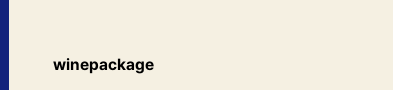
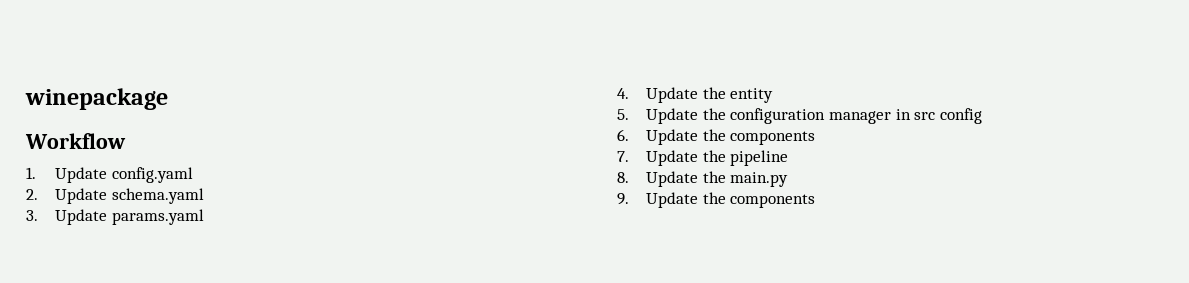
(154, 66) none -> [25,133,126,149] [26,167,193,183] [26,188,204,204] [26,209,204,225] [617,87,774,103] [617,108,982,124] [617,129,816,145] [617,150,789,166] [617,171,789,187] [617,192,816,208] // Workflow // 1. Update config.yaml // 2. Update schema.yaml // 3. Update params.yaml // 4. Update the entity // 5. Update the configuration manager in src config // 6. Update the components // 7. Update the pipeline // 8. Update the main.py // 9. Update the components

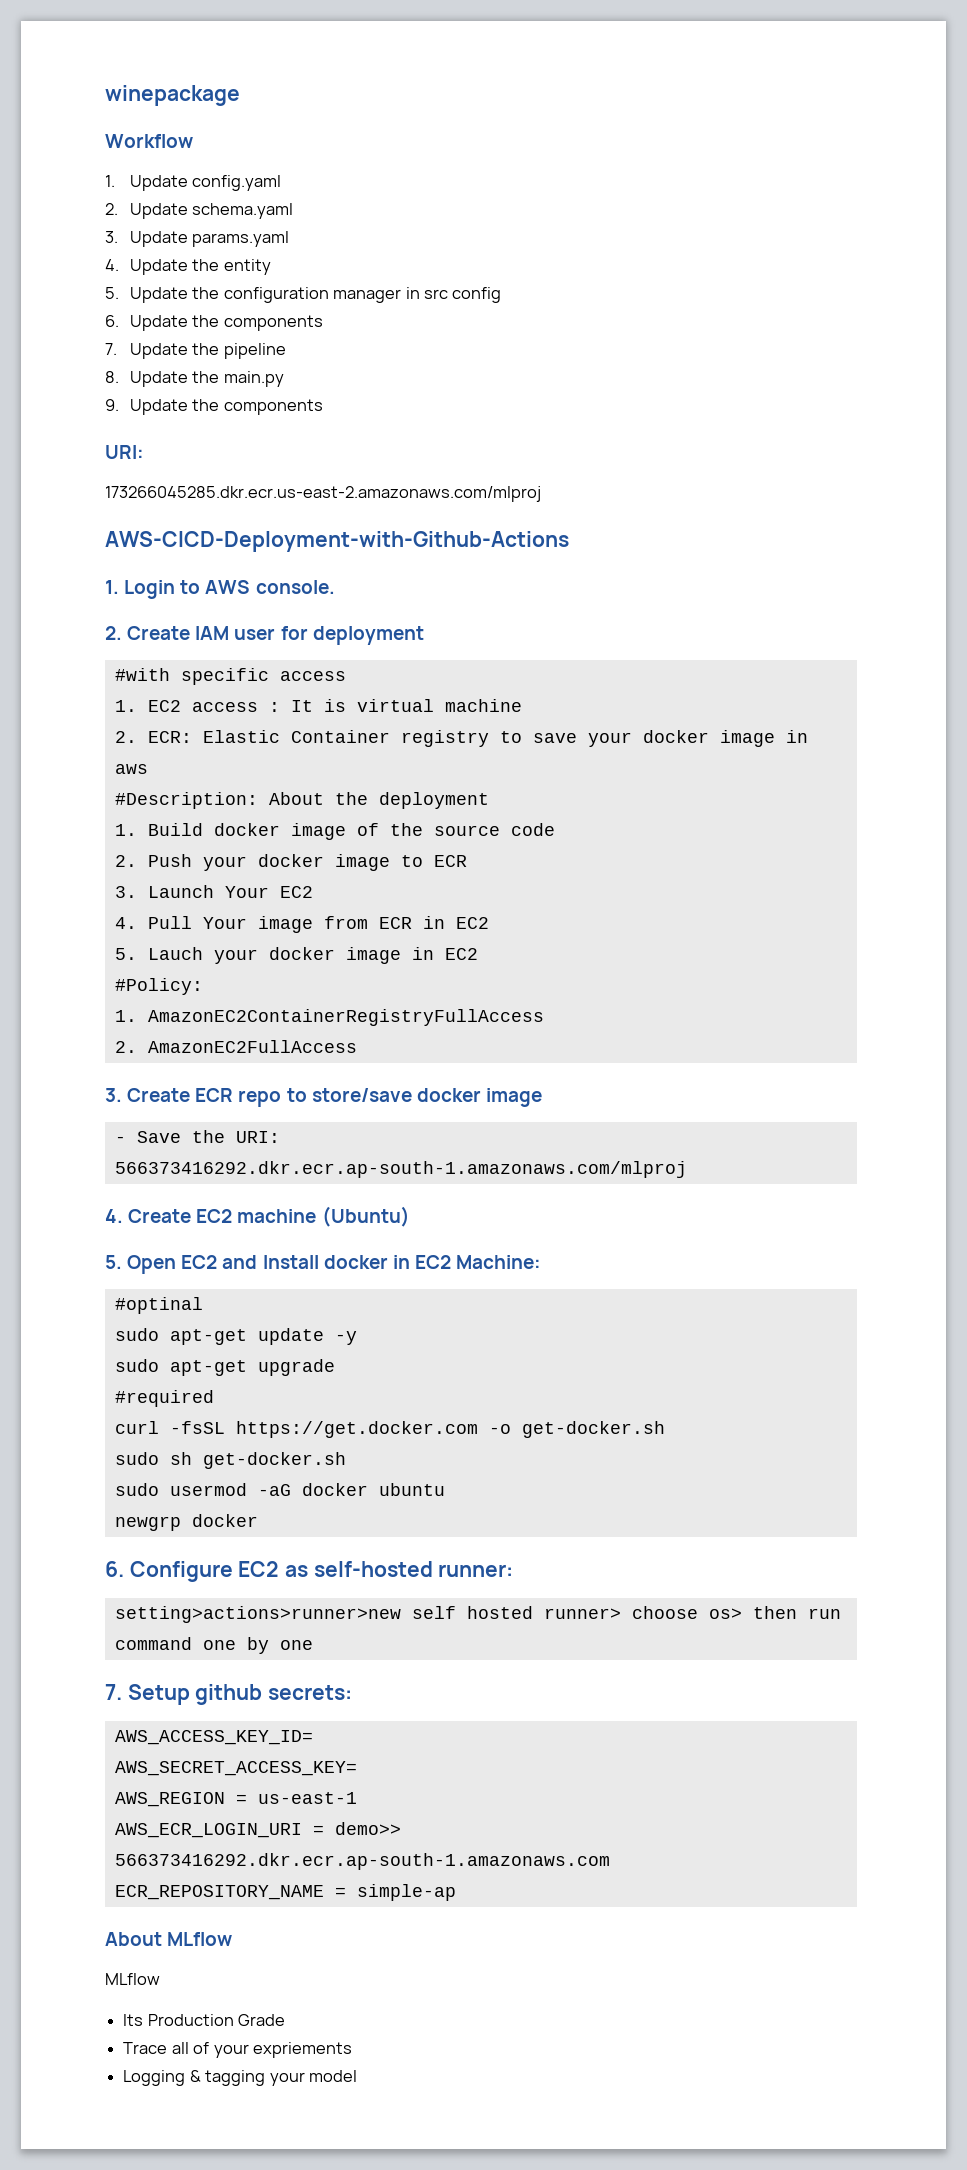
(816, 201) none -> [105,445,144,459] [105,486,541,502] [105,531,569,552] [105,580,335,599] [105,626,424,645] [114,668,346,685] [114,699,522,712] [114,730,808,747] [114,764,148,774] [114,792,489,809] [114,823,555,840] [114,854,467,871] [114,885,313,898] [114,916,489,933] [114,947,478,964] [114,978,203,995] [114,1009,544,1026] [114,1040,357,1053] [105,1088,542,1107] [114,1130,280,1143] [114,1161,687,1178] [105,1206,410,1227] [105,1255,542,1274] [114,1297,203,1314] [114,1328,357,1345] [114,1359,335,1376] [114,1390,214,1407] [114,1421,665,1438] [114,1452,346,1469] [114,1483,445,1496] [114,1514,258,1531] [105,1561,514,1582] [114,1606,841,1623] [114,1637,313,1654] [105,1684,353,1705] [114,1730,313,1745] [114,1761,357,1776] [114,1792,357,1807] [114,1822,401,1838] [114,1853,610,1870] [114,1884,456,1901] [105,1932,233,1946] [105,1973,160,1985] [123,2014,286,2026] [123,2042,352,2058] [123,2070,357,2086] // URI: // 173266045285.dkr.ecr.us-east-2.amazonaws.com/mlproj // AWS-CICD-Deployment-with-Github-Actions // 1. Login to AWS console. // 2. Create IAM user for deployment // #with specific access // 1. EC2 access : It is virtual machine // 2. ECR: Elastic Container registry to save your docker image in aws // #Description: About the deployment // 1. Build docker image of the source code // 2. Push your docker image to ECR // 3. Launch Your EC2 // 4. Pull Your image from ECR in EC2 // 5. Lauch your docker image in EC2 // #Policy: // 1. AmazonEC2ContainerRegistryFullAccess // 2. AmazonEC2FullAccess // 3. Create ECR repo to store/save docker image // - Save the URI: 566373416292.dkr.ecr.ap-south-1.amazonaws.com/mlproj // 4. Create EC2 machine (Ubuntu) // 5. Open EC2 and Install docker in EC2 Machine: // #optinal // sudo apt-get update -y // sudo apt-get upgrade // #required // curl -fsSL https://get.docker.com -o get-docker.sh // sudo sh get-docker.sh // sudo usermod -aG docker ubuntu // newgrp docker // 6. Configure EC2 as self-hosted runner: // setting>actions>runner>new self hosted runner> choose os> then run command one by one // 7. Setup github secrets: // AWS_ACCESS_KEY_ID= // AWS_SECRET_ACCESS_KEY= // AWS_REGION = us-east-1 // AWS_ECR_LOGIN_URI = demo>> 566373416292.dkr.ecr.ap-south-1.amazonaws.com // ECR_REPOSITORY_NAME = simple-ap // About MLflow // MLflow // Its Production Grade // Trace all of your expriements // Logging & tagging your model

